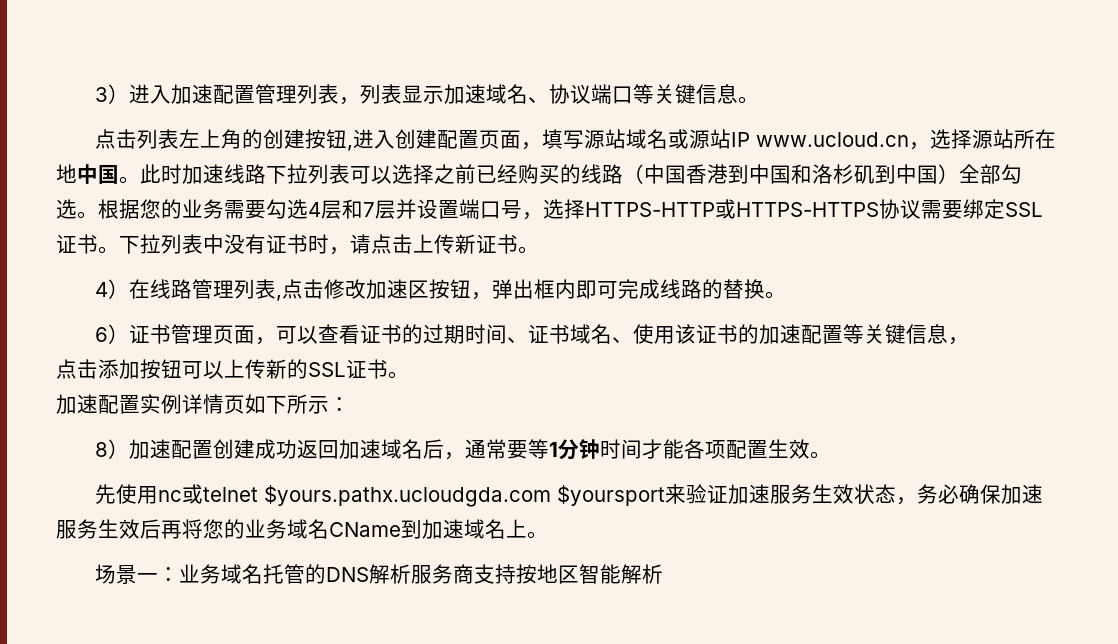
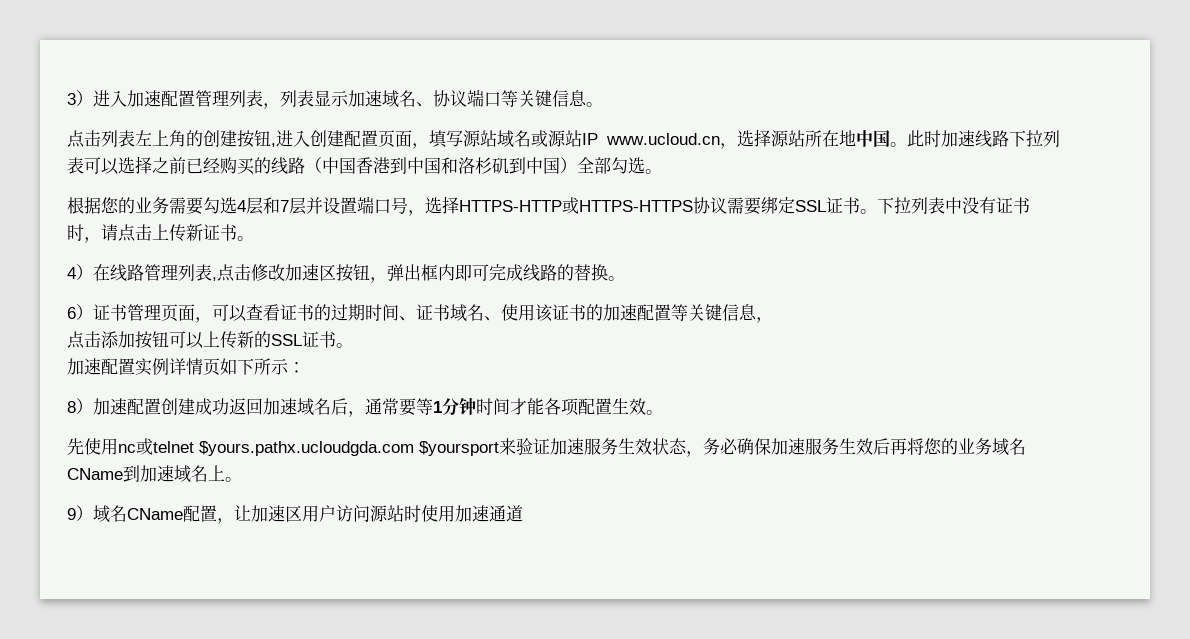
(98, 215) none -> (662, 171) //
[94,564,663,584] 场景一：业务域名托管的DNS解析服务商支持按地区智能解析 -> [67,505,523,524] 9）域名CName配置，让加速区用户访问源站时使用加速通道

